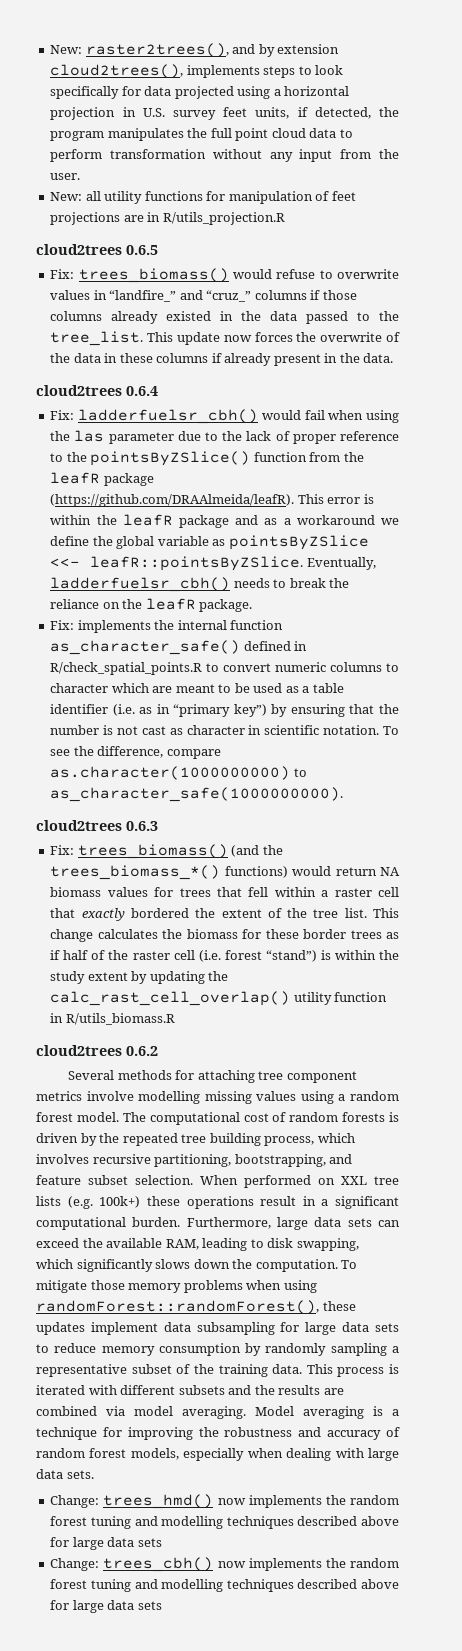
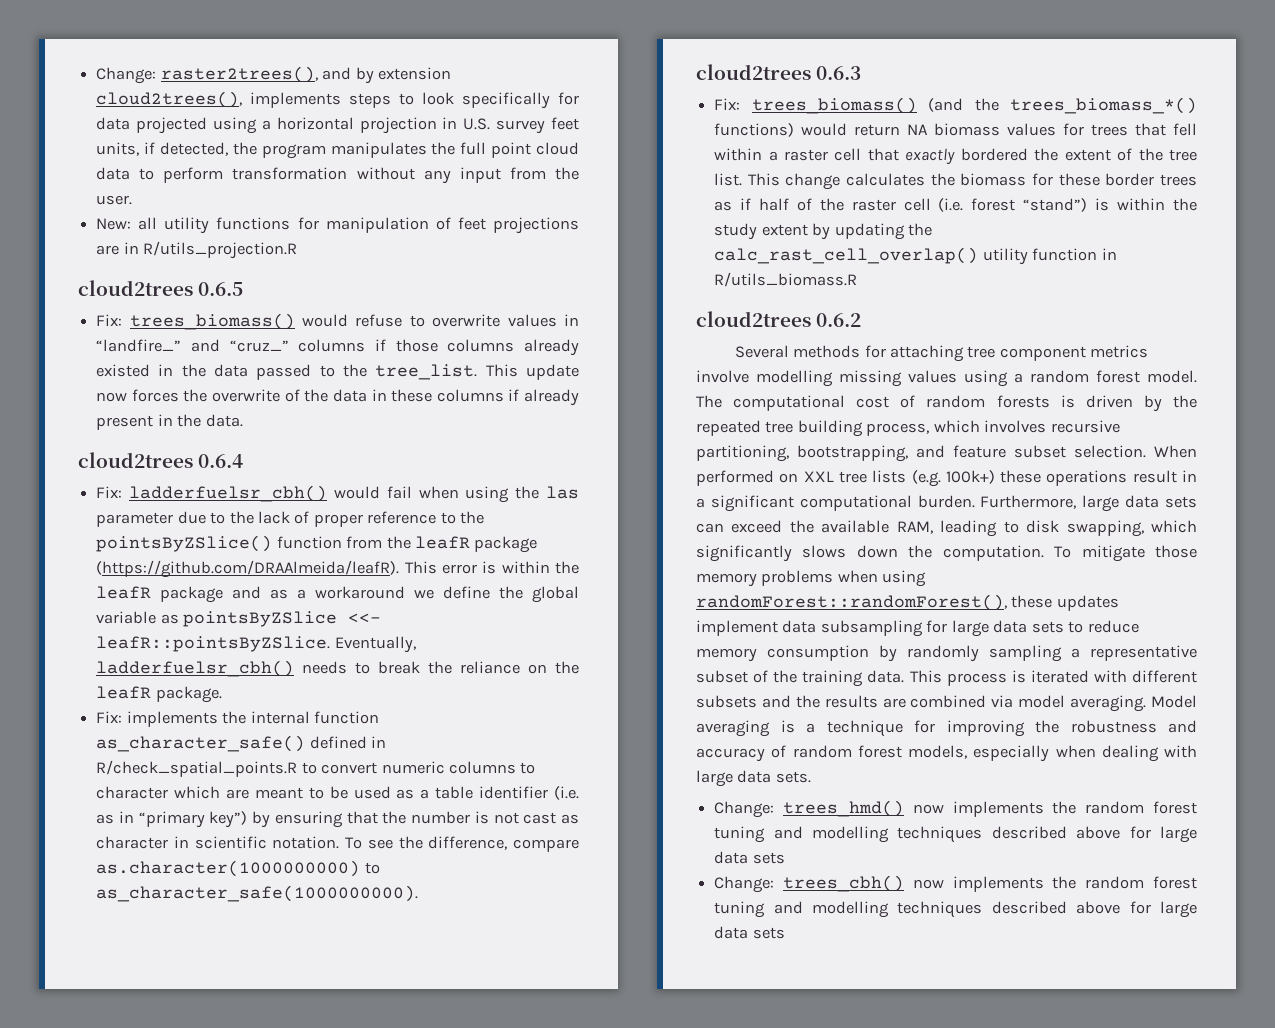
[50,45,83,54] New: -> [96,67,157,84] Change:

